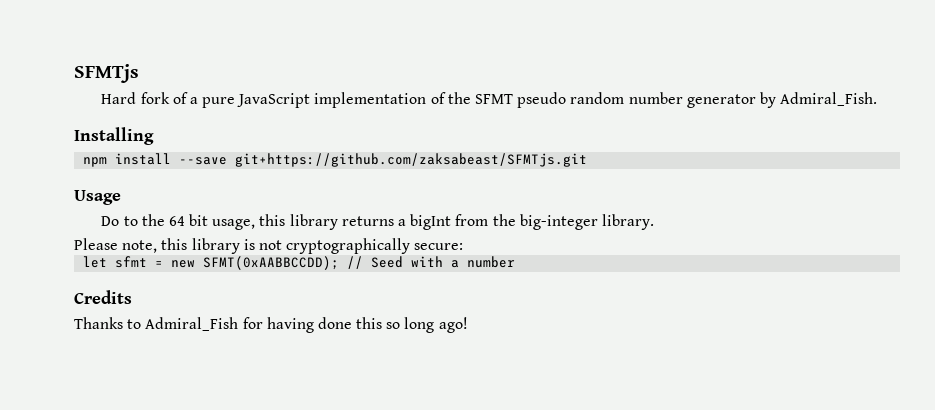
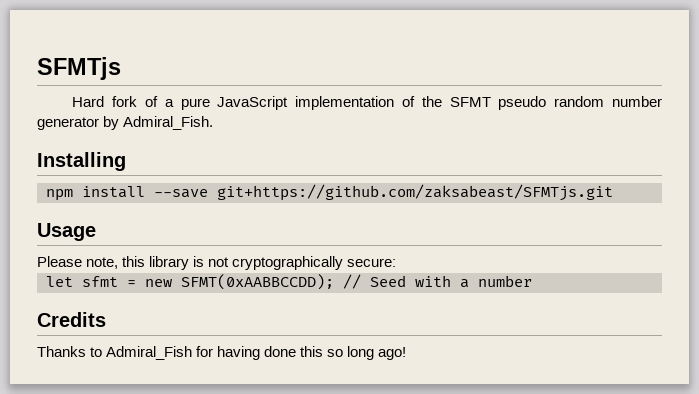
[101,214,654,230] // Do to the 64 bit usage, this library returns a bigInt from the big-integer library. -> (96, 232) none

